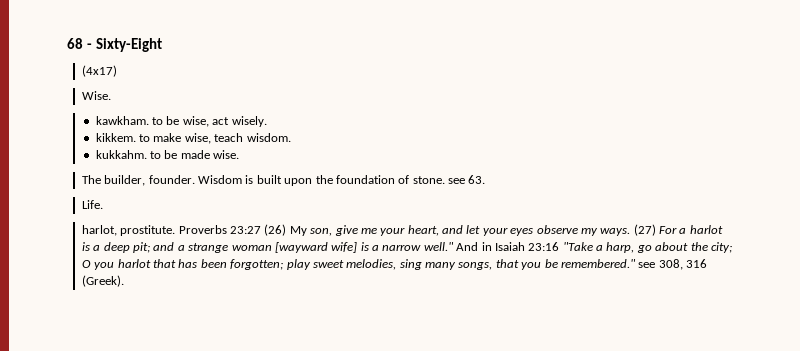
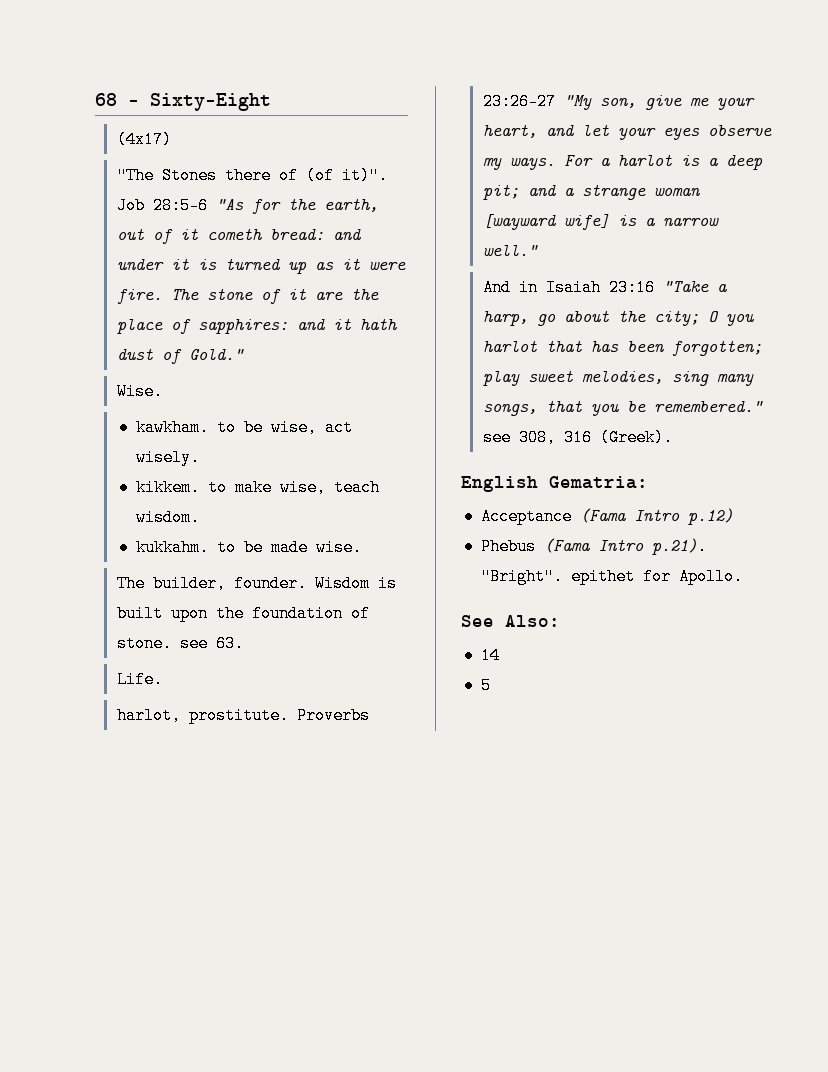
(117, 71) none -> [116,167,388,184] [116,197,378,214] [116,228,361,244] [116,258,406,274] [116,288,379,304] [116,318,397,334] [116,348,244,364] // "The Stones there of (of it)". Job 28:5-6 "As for the earth, out of it cometh bread: and under it is turned up as it were fire. The stone of it are the place of sapphires: and it hath dust of Gold."
[230,224,307,236] 23:27 (26) My -> [482,93,592,110] 23:26-27 "My
[633,224,656,236] (27) -> (555, 163) none
(454, 246) none -> (538, 250) //
(124, 281) none -> [461,476,648,492] [480,508,733,525] [480,538,707,555] [480,568,743,585] [461,615,560,627] [480,647,500,664] [480,677,491,694] // English Gematria: // Acceptance (Fama Intro p.12) // Phebus (Fama Intro p.21). "Bright". epithet for Apollo. // See Also: // 14 // 5

